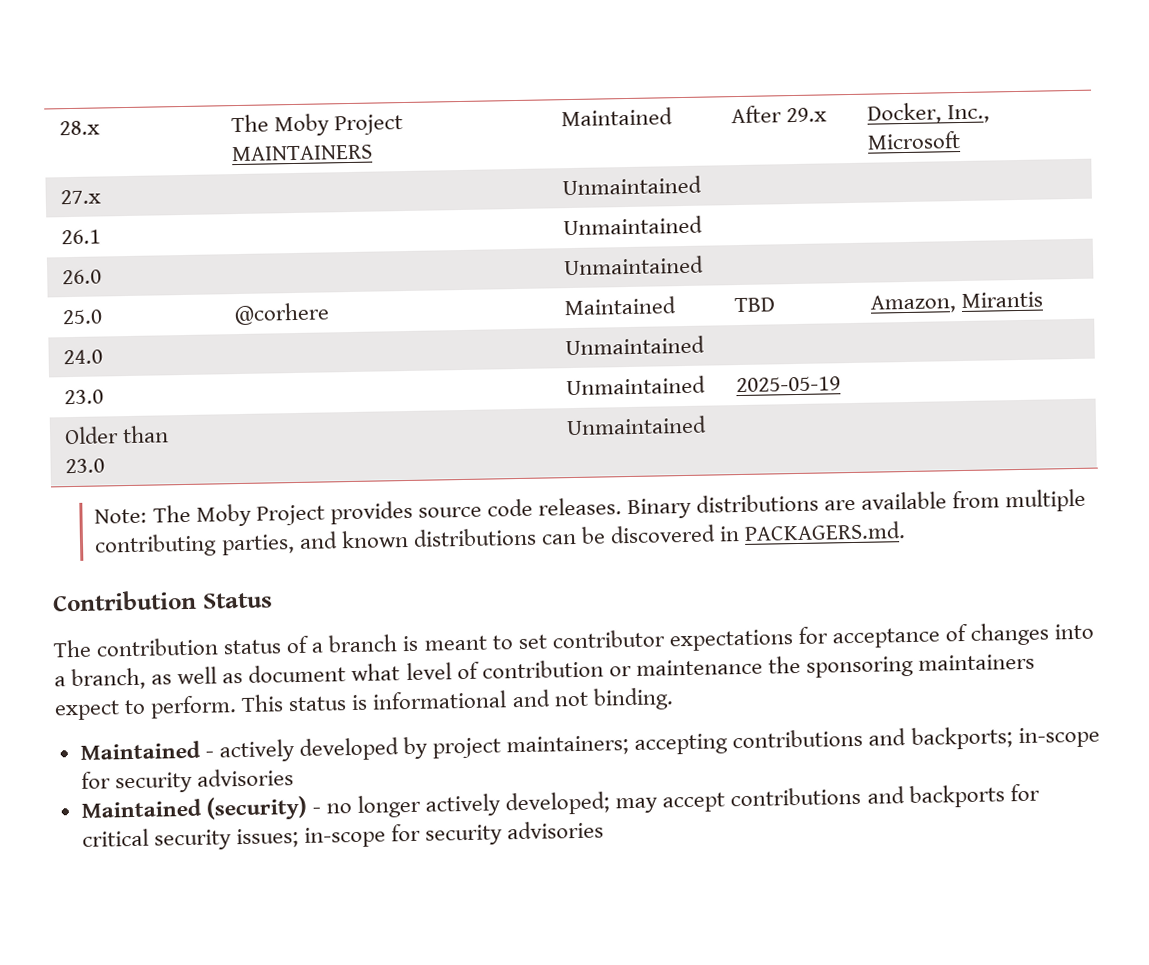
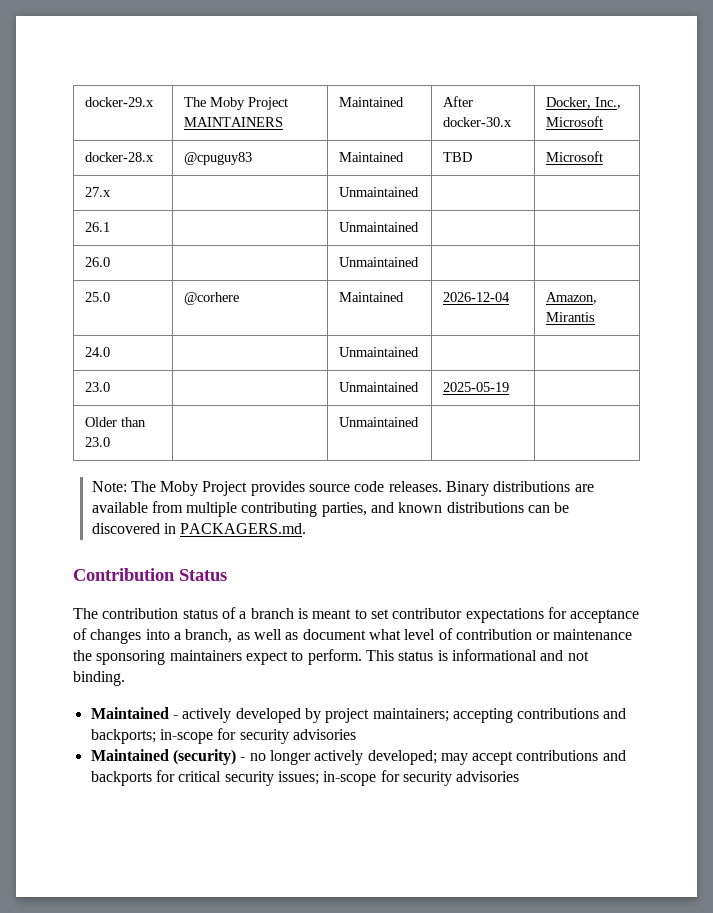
[59,120,101,136] 28.x -> [85,97,155,107] docker-29.x
[786,107,828,123] 29.x -> [443,117,513,127] docker-30.x
(962, 140) none -> [85,152,155,162] [184,152,253,165] [339,152,405,162] [443,152,473,162] [546,151,604,162] // docker-28.x | @cpuguy83 | Maintained | TBD | Microsoft
[734,297,776,313] TBD -> [443,292,511,302] 2026-12-04

